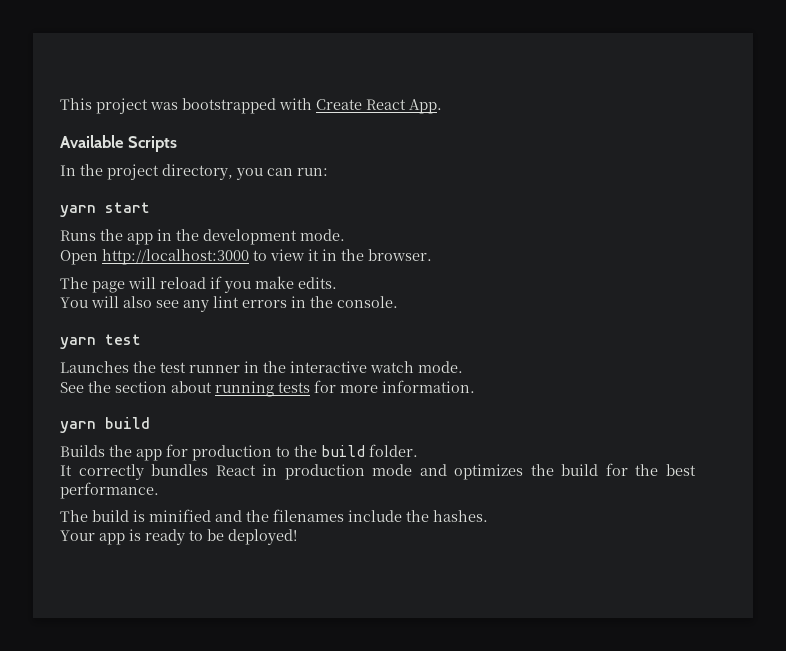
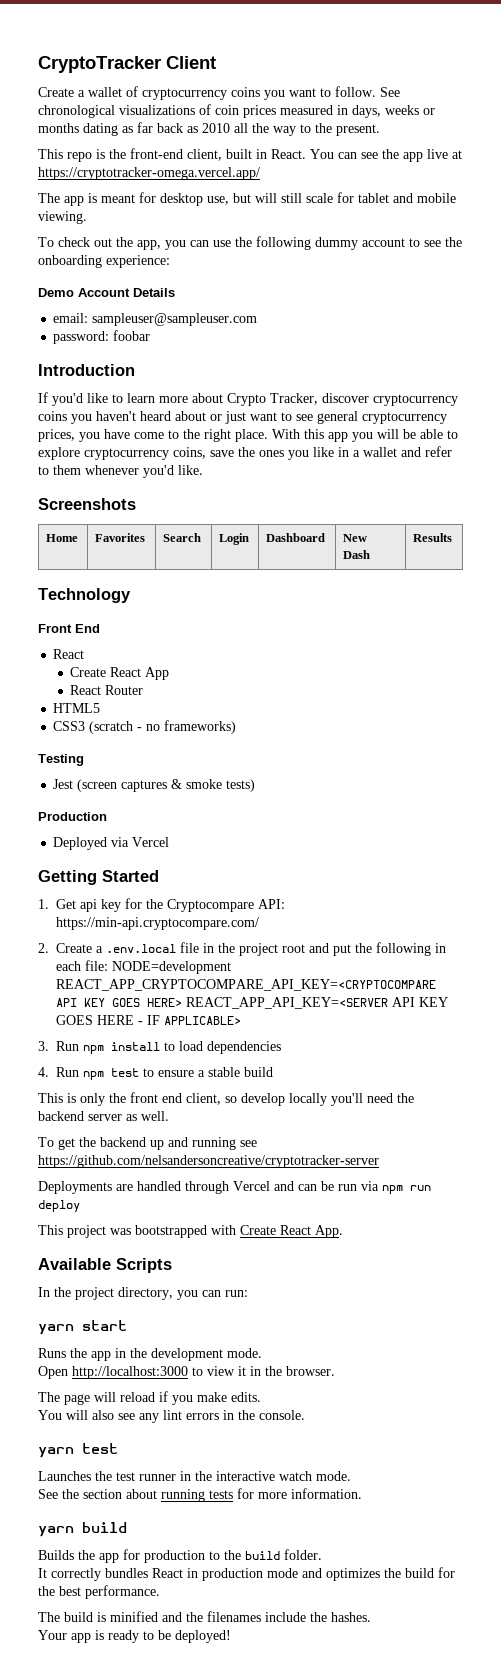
(60, 104) none -> [38,56,216,73] [38,86,400,100] [38,104,435,118] [38,122,380,136] [38,148,462,162] [38,167,260,180] [38,192,456,206] [38,211,87,224] [38,236,462,250] [38,255,170,268] [38,288,175,297] [53,313,258,326] [53,330,151,344] [38,364,135,376] [38,392,458,406] [38,411,447,424] [38,429,458,442] [38,446,452,460] [38,465,203,478] [38,498,136,510] [46,534,79,542] [95,533,146,542] [163,533,202,542] [219,533,250,545] [266,533,326,542] [343,534,368,542] [343,550,371,559] [413,533,453,542] [38,588,131,603] [38,624,100,633] [53,649,85,659] [70,667,170,680] [70,685,144,695] [53,703,101,713] [53,720,237,734] [38,754,84,766] [53,779,256,792] [38,812,107,821] [53,837,170,850] [38,870,159,885] [38,898,285,912] [56,917,259,930] [38,942,446,956] [56,960,231,974] [56,979,436,991] [56,997,448,1009] [56,1015,241,1025] [38,1041,281,1054] [38,1067,273,1080] [38,1092,414,1106] [38,1111,169,1121] [38,1137,257,1150] [38,1155,379,1168] [38,1181,431,1194] [38,1200,80,1212] CryptoTracker Client // Create a wallet of cryptocurrency coins you want to follow. See chronological visualizations of coin prices measured in days, weeks or months dating as far back as 2010 all the way to the present. // This repo is the front-end client, built in React. You can see the app live at https://cryptotracker-omega.vercel.app/ // The app is meant for desktop use, but will still scale for tablet and mobile viewing. // To check out the app, you can use the following dummy account to see the onboarding experience: // Demo Account Details // email: sampleuser@sampleuser.com // password: foobar // Introduction // If you'd like to learn more about Crypto Tracker, discover cryptocurrency coins you haven't heard about or just want to see general cryptocurrency prices, you have come to the right place. With this app you will be able to explore cryptocurrency coins, save the ones you like in a wallet and refer to them whenever you'd like. // Screenshots // Home | Favorites | Search | Login | Dashboard | New Dash | Results // Technology // Front End // React // Create React App // React Router // HTML5 // CSS3 (scratch - no frameworks) // Testing // Jest (screen captures & smoke tests) // Production // Deployed via Vercel // Getting Started // 1. Get api key for the Cryptocompare API: https://min-api.cryptocompare.com/ // 2. Create a .env.local file in the project root and put the following in each file: NODE=development REACT_APP_CRYPTOCOMPARE_API_KEY=<CRYPTOCOMPARE API KEY GOES HERE> REACT_APP_API_KEY=<SERVER API KEY GOES HERE - IF APPLICABLE> // 3. Run npm install to load dependencies // 4. Run npm test to ensure a stable build // This is only the front end client, so develop locally you'll need the backend server as well. // To get the backend up and running see https://github.com/nelsandersoncreative/cryptotracker-server // Deployments are handled through Vercel and can be run via npm run deploy //

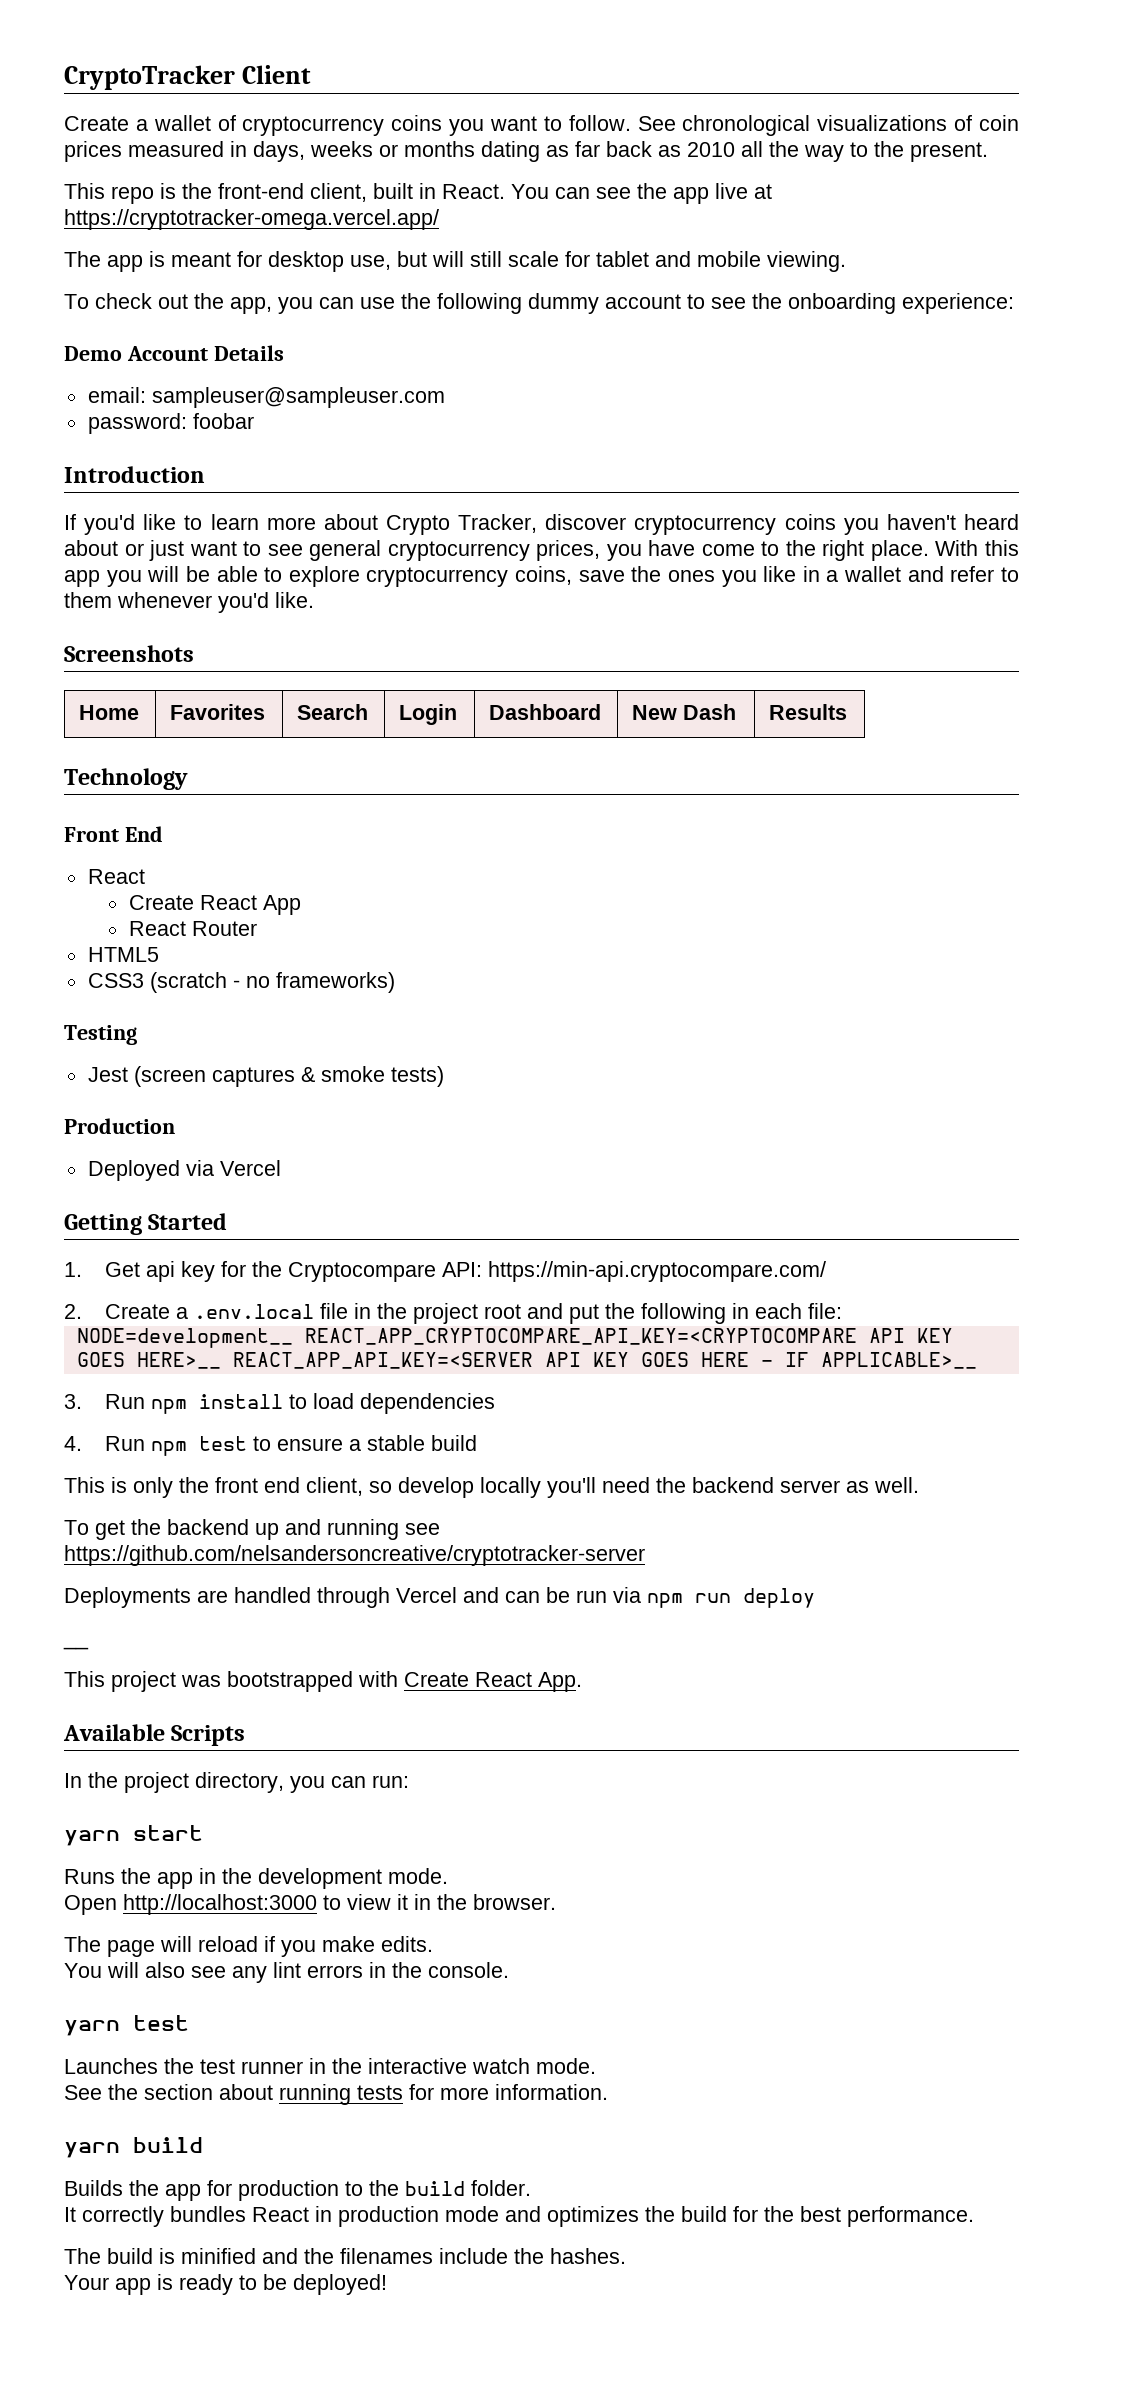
[112,961,231,974] NODE=development -> [76,1328,293,1348] // NODE=development__
[147,998,182,1007] HERE> -> [136,1352,221,1369] HERE>__
[164,1016,241,1025] APPLICABLE> -> [820,1352,977,1369] APPLICABLE>__
(80, 1206) none -> [63,1645,89,1650] // __

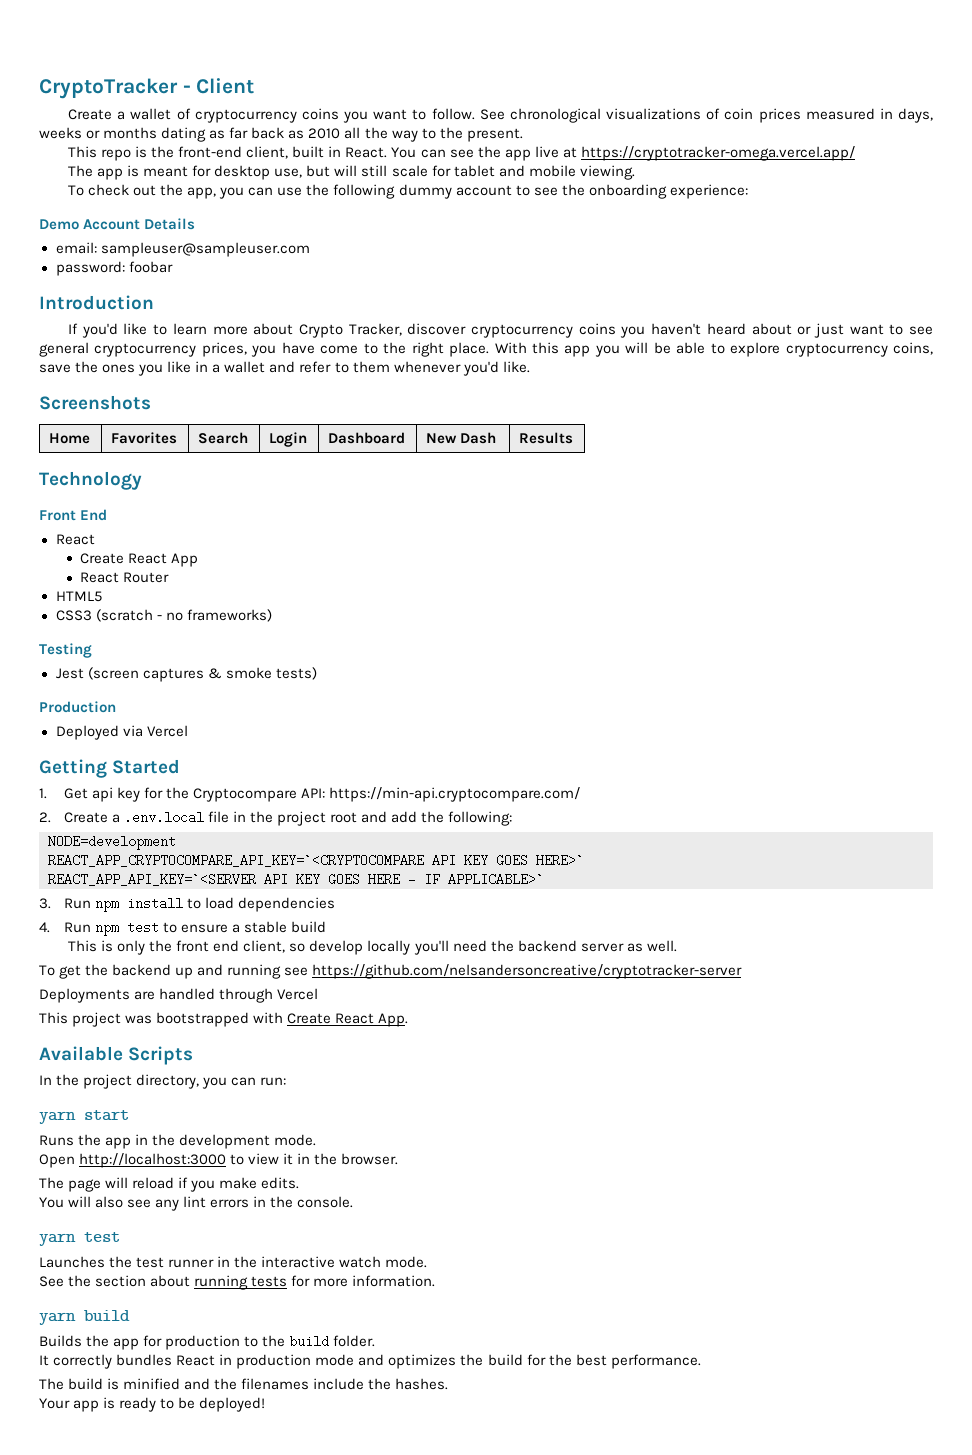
(235, 77) none -> [182,85,191,93] -
[568,1303,842,1324] [76,1328,953,1348] [76,1352,533,1369] put the following in each file: // NODE=development__ REACT_APP_CRYPTOCOMPARE_API_KEY=<CRYPTOCOMPARE API KEY GOES HERE>__ REACT_APP_API_KEY=<SERVER -> [391,811,513,826] [48,835,176,850] [48,854,584,867] [48,873,256,886] add the following: // NODE=development // REACT_APP_CRYPTOCOMPARE_API_KEY=`<CRYPTOCOMPARE API KEY GOES HERE>` // REACT_APP_API_KEY=`<SERVER
[820,1352,977,1369] APPLICABLE>__ -> [448,873,544,886] APPLICABLE>`
[463,1587,815,1608] [63,1645,89,1650] and can be run via npm run deploy // __ -> (319, 994) none

